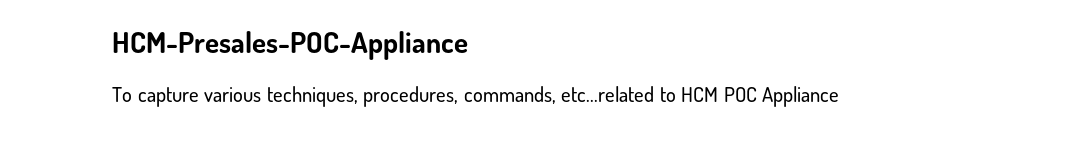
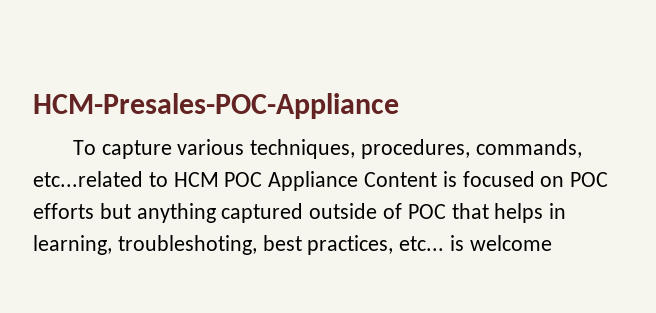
(840, 96) none -> [364,171,609,187] [33,203,567,223] [33,235,552,255] Content is focused on POC efforts but anything captured outside of POC that helps in learning, troubleshoting, best practices, etc... is welcome

